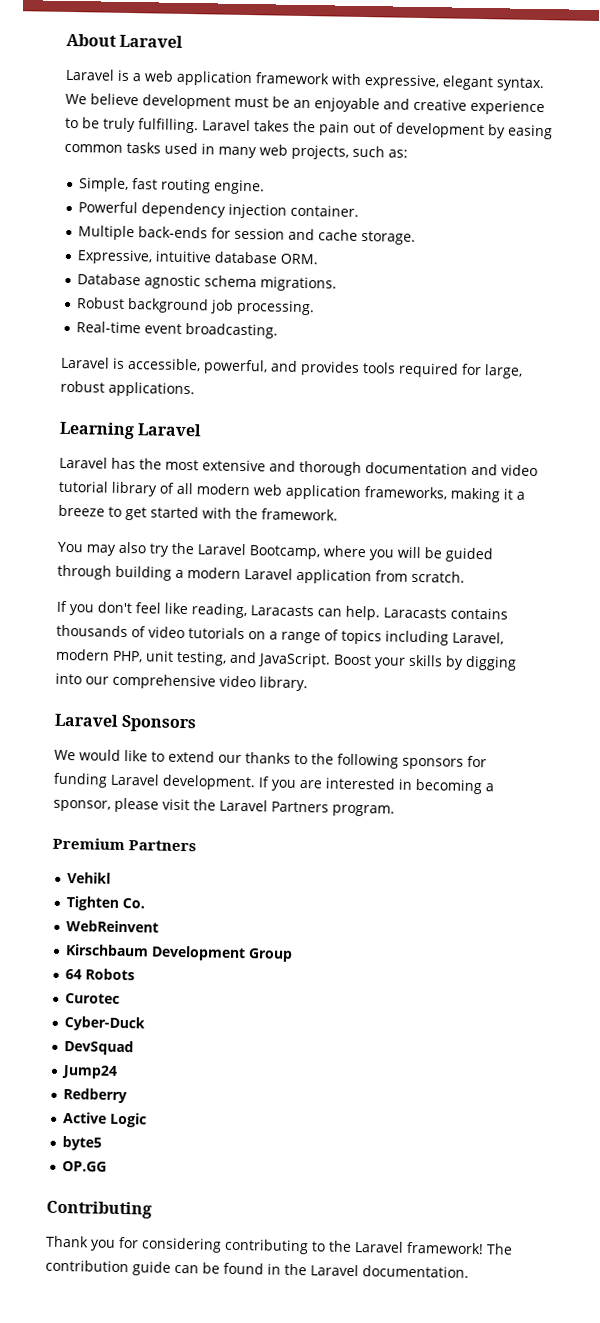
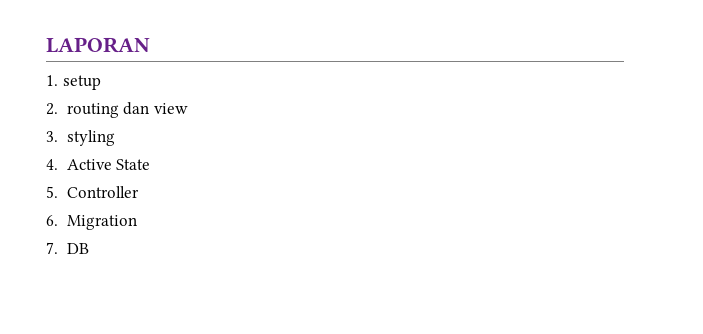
[66,33,184,48] [65,68,545,92] [65,93,545,116] [65,117,553,140] [64,141,408,160] [79,177,266,195] [78,201,360,219] [78,225,417,245] [77,249,319,265] [77,273,338,292] [77,297,316,316] [76,321,279,339] [60,356,523,379] [60,380,195,398] [59,421,203,440] [59,456,538,477] [58,480,525,503] [58,504,338,521] [57,541,493,563] [57,564,465,585] [56,600,508,621] [56,624,504,646] [55,648,517,671] [55,672,308,692] [54,713,198,733] [54,749,487,770] [53,772,494,795] [53,797,395,817] [52,837,197,852] [67,872,112,884] [66,896,146,911] [66,920,160,933] [65,944,294,962] [65,968,136,981] [65,993,121,1004] [64,1016,146,1032] [64,1040,135,1056] [61,1064,119,1079] [63,1088,128,1104] [63,1112,148,1128] [62,1136,103,1151] [62,1161,108,1172] [46,1200,152,1219] [45,1235,513,1255] [45,1259,469,1278] About Laravel // Laravel is a web application framework with expressive, elegant syntax. We believe development must be an enjoyable and creative experience to be truly fulfilling. Laravel takes the pain out of development by easing common tasks used in many web projects, such as: // Simple, fast routing engine. // Powerful dependency injection container. // Multiple back-ends for session and cache storage. // Expressive, intuitive database ORM. // Database agnostic schema migrations. // Robust background job processing. // Real-time event broadcasting. // Laravel is accessible, powerful, and provides tools required for large, robust applications. // Learning Laravel // Laravel has the most extensive and thorough documentation and video tutorial library of all modern web application frameworks, making it a breeze to get started with the framework. // You may also try the Laravel Bootcamp, where you will be guided through building a modern Laravel application from scratch. // If you don't feel like reading, Laracasts can help. Laracasts contains thousands of video tutorials on a range of topics including Laravel, modern PHP, unit testing, and JavaScript. Boost your skills by digging into our comprehensive video library. // Laravel Sponsors // We would like to extend our thanks to the following sponsors for funding Laravel development. If you are interested in becoming a sponsor, please visit the Laravel Partners program. // Premium Partners // Vehikl // Tighten Co. // WebReinvent // Kirschbaum Development Group // 64 Robots // Curotec // Cyber-Duck // DevSquad // Jump24 // Redberry // Active Logic // byte5 // OP.GG // Contributing // Thank you for considering contributing to the Laravel framework! The contribution guide can be found in the Laravel documentation. -> [46,37,150,53] [46,75,101,90] [46,102,188,118] [46,130,115,146] [46,159,151,170] [46,186,139,198] [46,215,137,230] [46,242,89,254] LAPORAN // 1. setup // 2. routing dan view // 3. styling // 4. Active State // 5. Controller // 6. Migration // 7. DB

